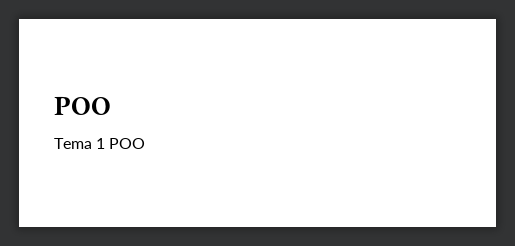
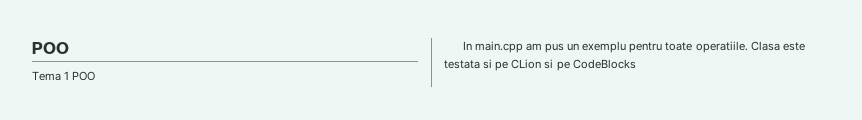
(146, 143) none -> [462,41,805,53] [444,59,636,71] // In main.cpp am pus un exemplu pentru toate operatiile. Clasa este testata si pe CLion si pe CodeBlocks

